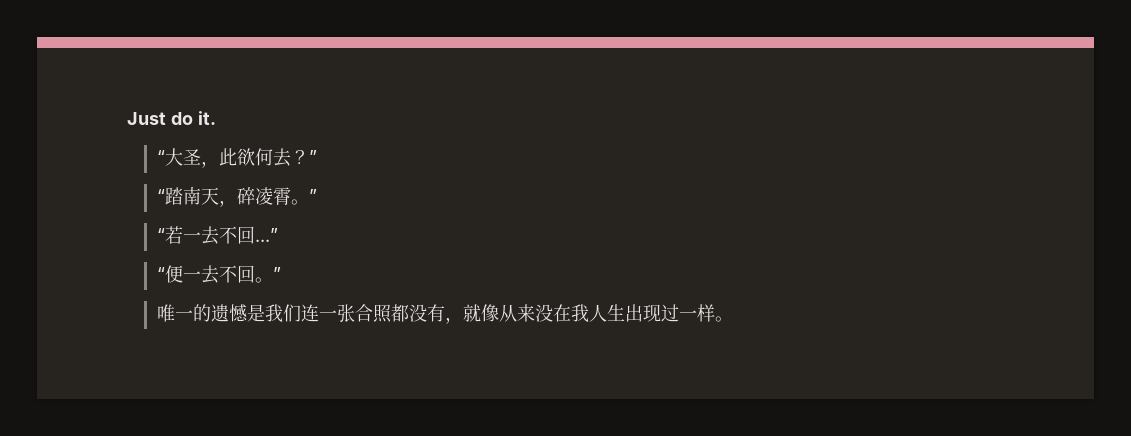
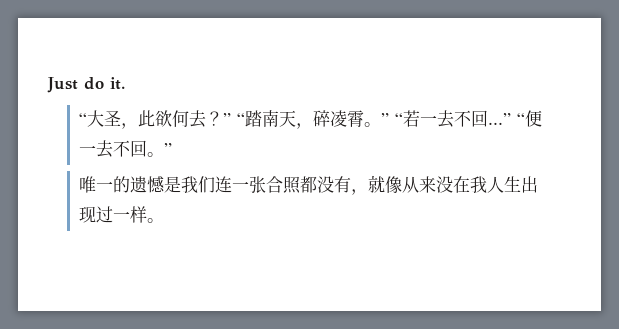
(317, 157) // -> (232, 119) none
(317, 196) // -> (390, 119) none
(278, 235) // -> (512, 119) none

